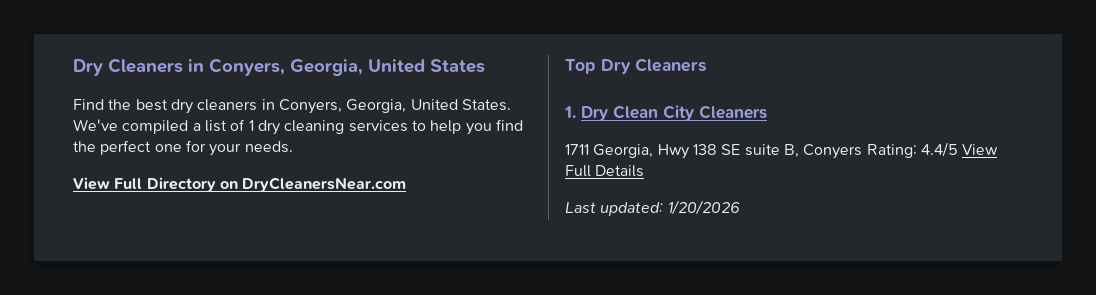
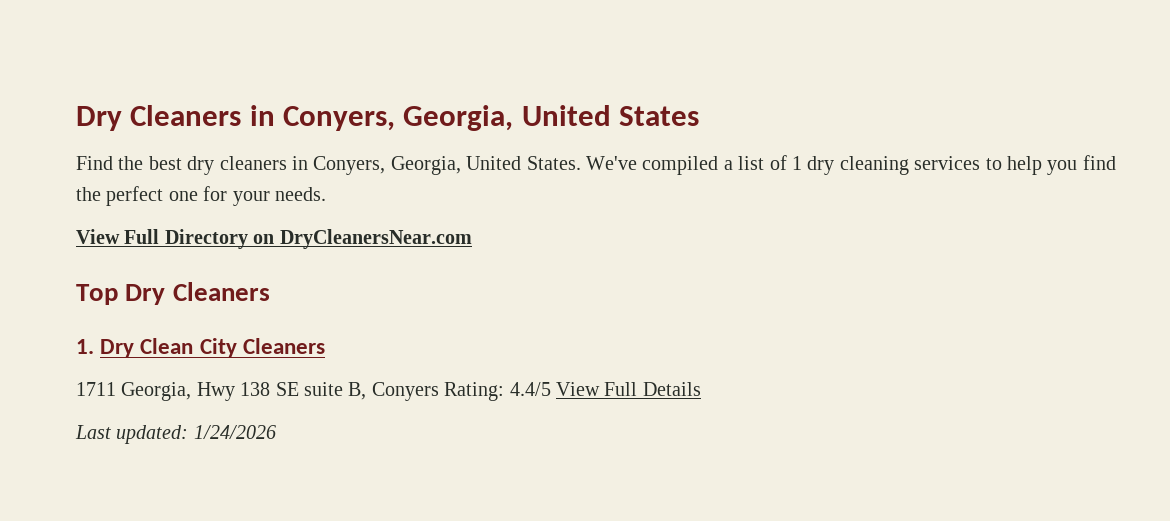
[667,200,740,215] 1/20/2026 -> [193,425,276,439] 1/24/2026

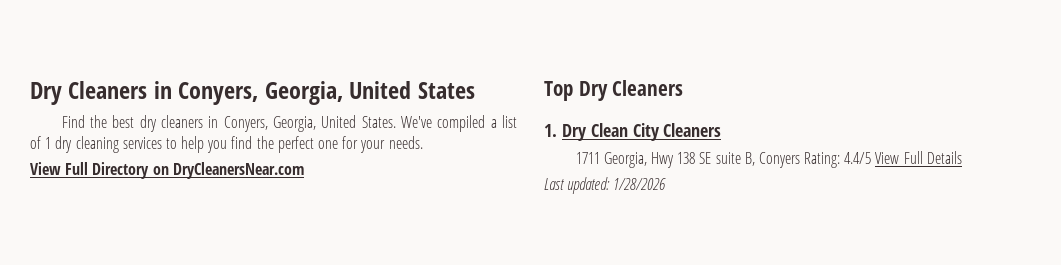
[193,425,276,439] 1/24/2026 -> [613,178,667,190] 1/28/2026

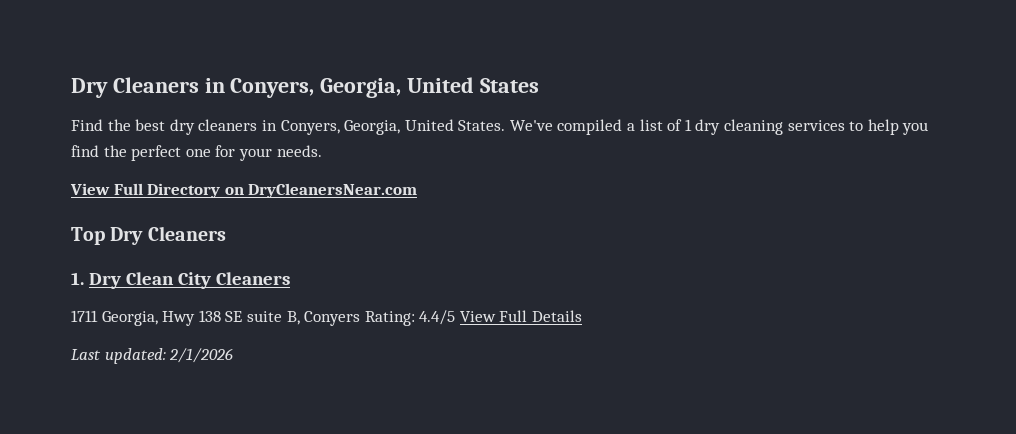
[613,178,667,190] 1/28/2026 -> [169,348,234,363] 2/1/2026

